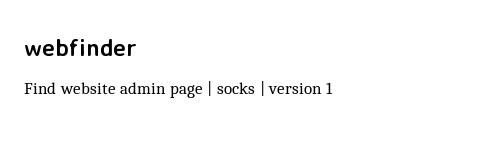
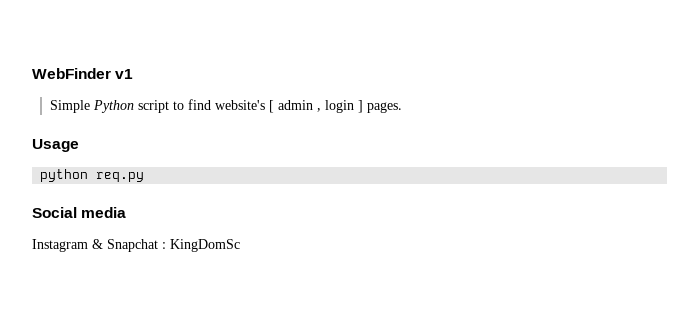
[24,39,137,56] [24,81,333,98] webfinder // Find website admin page | socks | version 1 -> [32,68,134,79] [50,99,403,113] [32,139,79,152] [40,169,145,182] [32,207,127,218] [32,239,240,252] WebFinder v1 // Simple Python script to find website's [ admin , login ] pages. // Usage // python req.py // Social media // Instagram & Snapchat : KingDomSc

